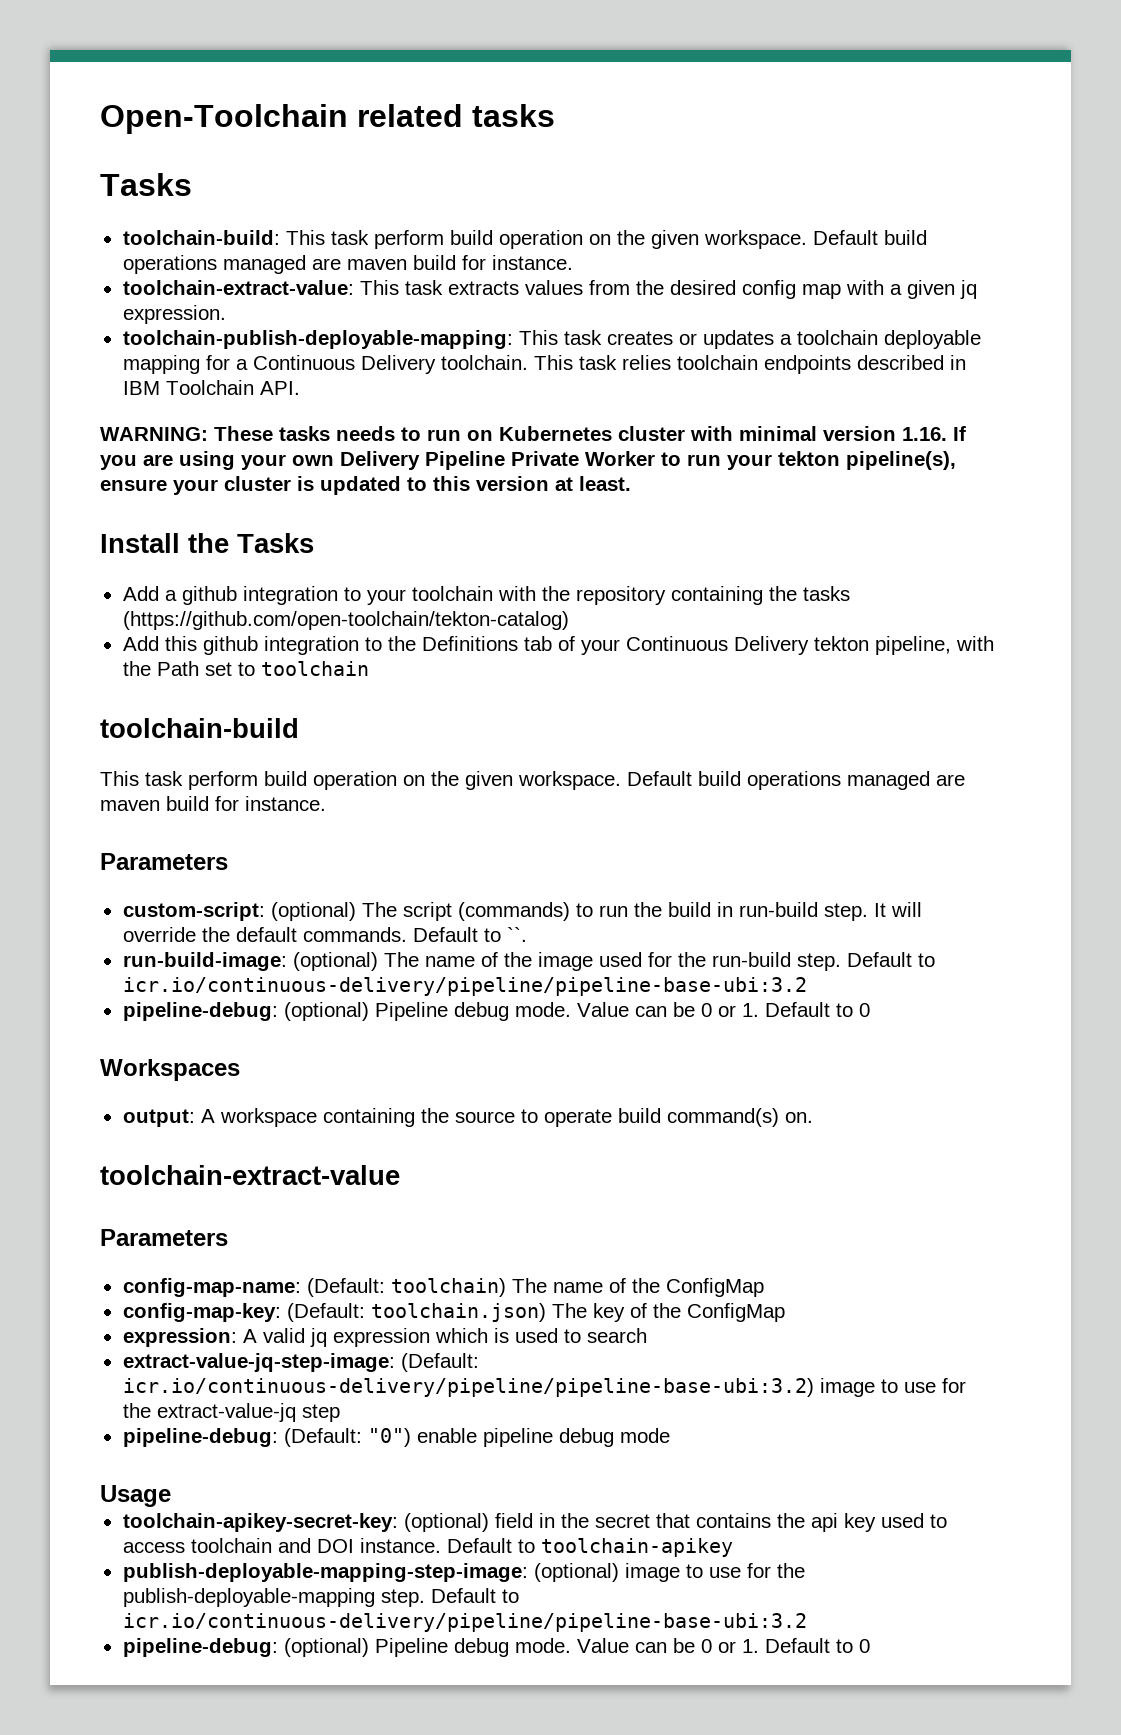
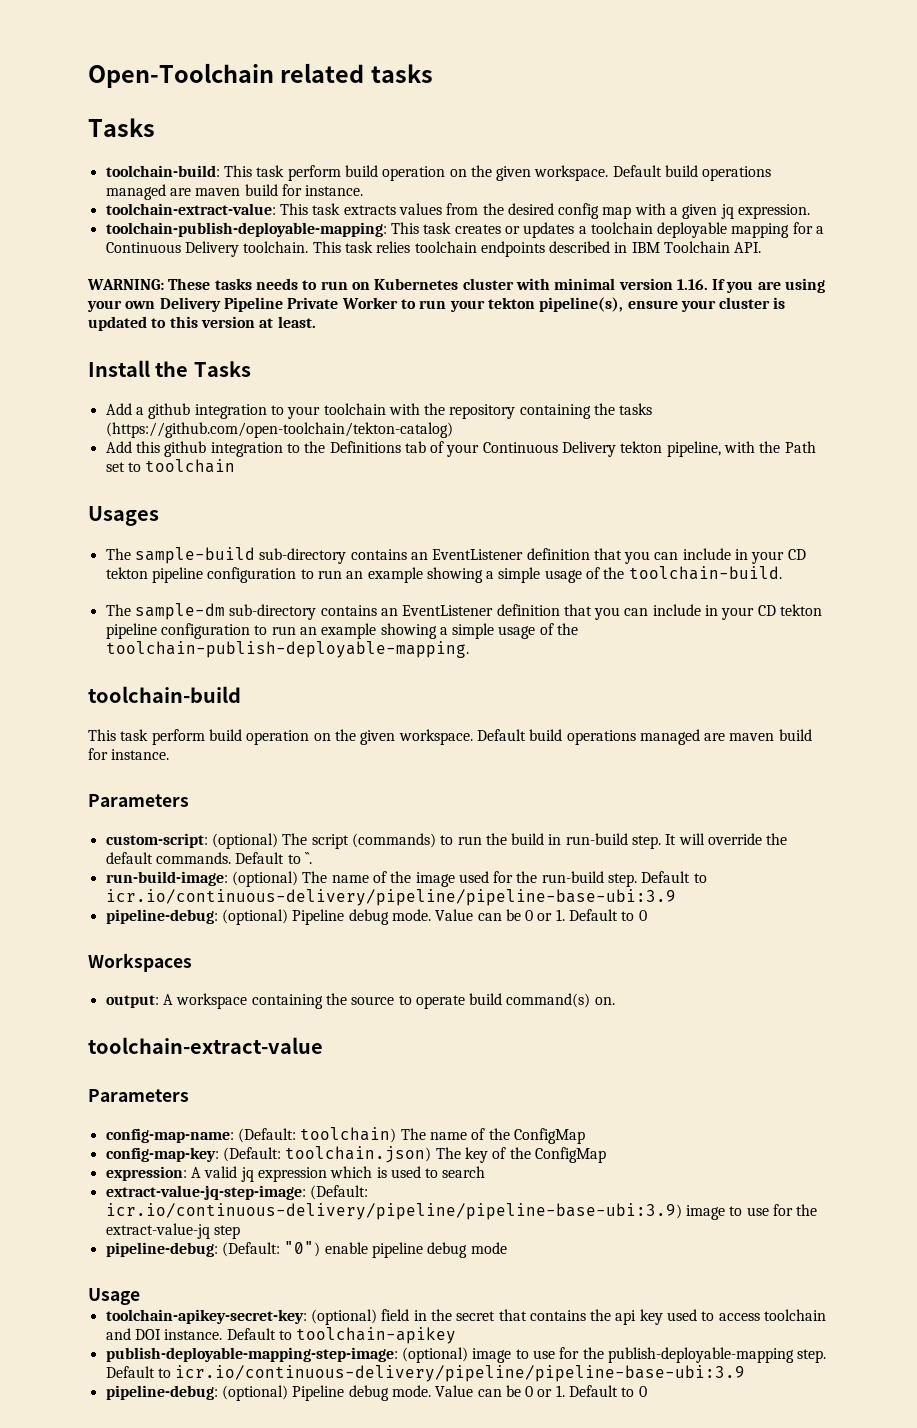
(369, 668) none -> [88,506,159,526] [105,547,806,564] [105,566,782,583] [105,603,823,620] [105,623,579,639] [105,641,469,658] // Usages // The sample-build sub-directory contains an EventListener definition that you can include in your CD tekton pipeline configuration to run an example showing a simple usage of the toolchain-build. // The sample-dm sub-directory contains an EventListener definition that you can include in your CD tekton pipeline configuration to run an example showing a simple usage of the toolchain-publish-deployable-mapping.
[122,977,807,996] icr.io/continuous-delivery/pipeline/pipeline-base-ubi:3.2 -> [105,889,676,906] icr.io/continuous-delivery/pipeline/pipeline-base-ubi:3.9
[122,1378,814,1397] icr.io/continuous-delivery/pipeline/pipeline-base-ubi:3.2) -> [105,1203,682,1220] icr.io/continuous-delivery/pipeline/pipeline-base-ubi:3.9)
[122,1613,807,1632] icr.io/continuous-delivery/pipeline/pipeline-base-ubi:3.2 -> [175,1365,746,1382] icr.io/continuous-delivery/pipeline/pipeline-base-ubi:3.9

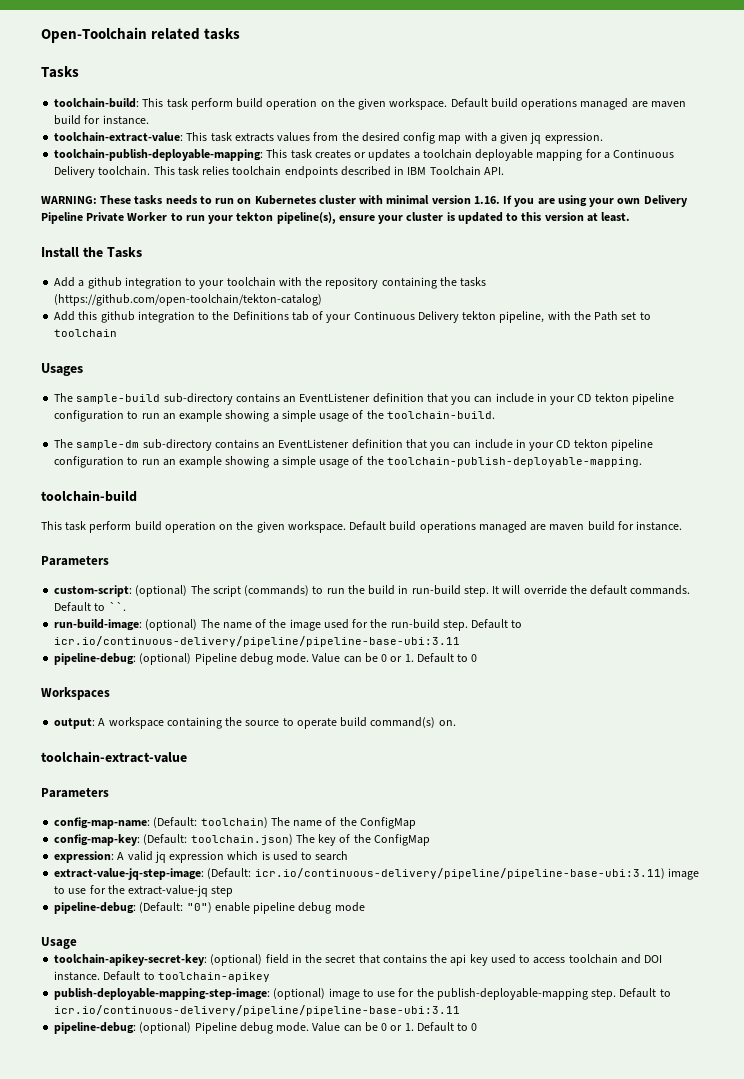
[105,889,676,906] icr.io/continuous-delivery/pipeline/pipeline-base-ubi:3.9 -> [54,636,461,647] icr.io/continuous-delivery/pipeline/pipeline-base-ubi:3.11
[105,1203,682,1220] icr.io/continuous-delivery/pipeline/pipeline-base-ubi:3.9) -> [254,868,665,879] icr.io/continuous-delivery/pipeline/pipeline-base-ubi:3.11)
[175,1365,746,1382] icr.io/continuous-delivery/pipeline/pipeline-base-ubi:3.9 -> [54,1005,461,1016] icr.io/continuous-delivery/pipeline/pipeline-base-ubi:3.11

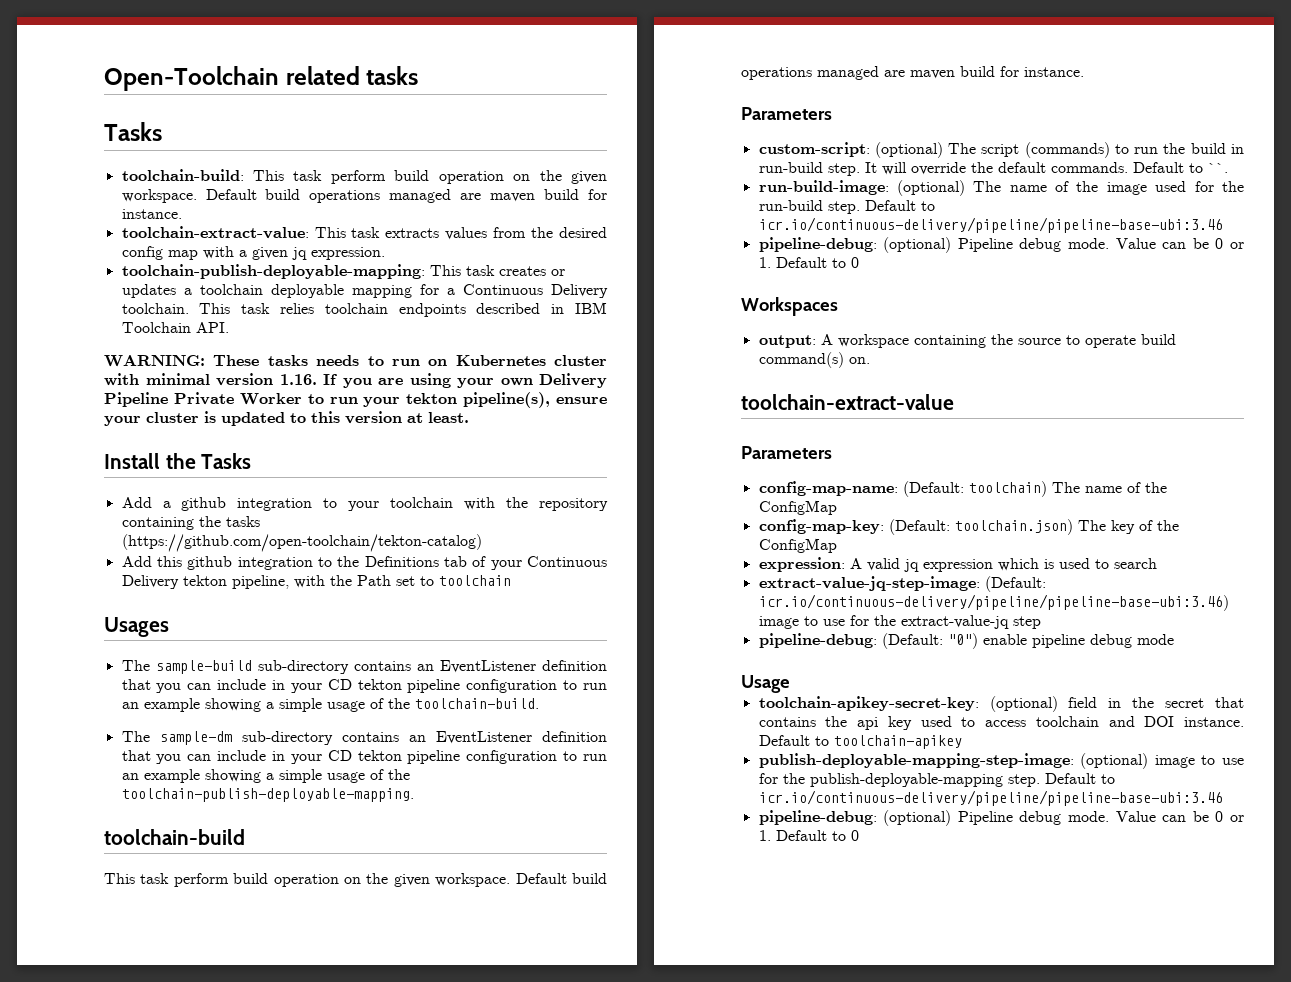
[54,636,461,647] icr.io/continuous-delivery/pipeline/pipeline-base-ubi:3.11 -> [758,217,1223,233] icr.io/continuous-delivery/pipeline/pipeline-base-ubi:3.46
[254,868,665,879] icr.io/continuous-delivery/pipeline/pipeline-base-ubi:3.11) -> [758,594,1229,611] icr.io/continuous-delivery/pipeline/pipeline-base-ubi:3.46)
[54,1005,461,1016] icr.io/continuous-delivery/pipeline/pipeline-base-ubi:3.11 -> [758,790,1223,806] icr.io/continuous-delivery/pipeline/pipeline-base-ubi:3.46

